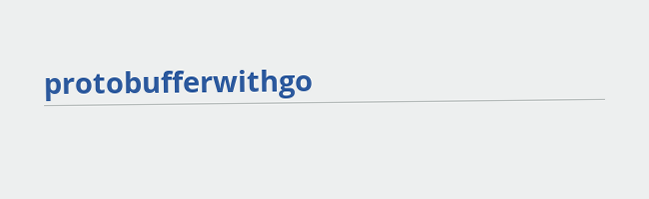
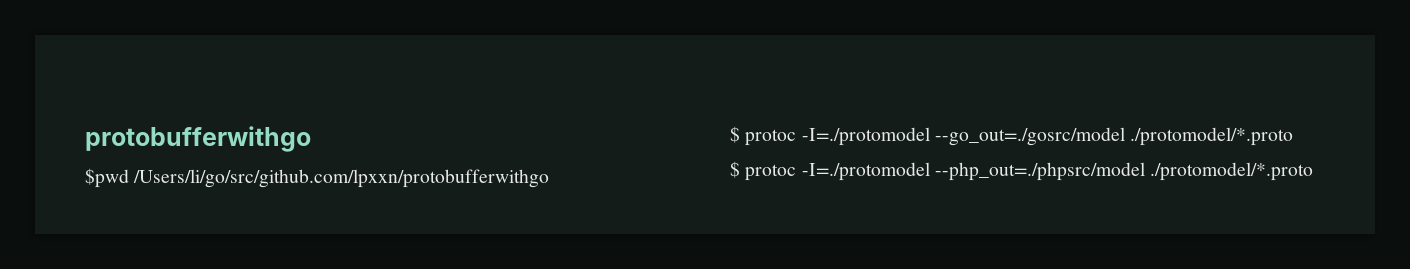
(313, 85) none -> [85,168,550,188] [730,126,1294,146] [730,161,1314,181] // $pwd /Users/li/go/src/github.com/lpxxn/protobufferwithgo // $ protoc -I=./protomodel --go_out=./gosrc/model ./protomodel/*.proto // $ protoc -I=./protomodel --php_out=./phpsrc/model ./protomodel/*.proto

